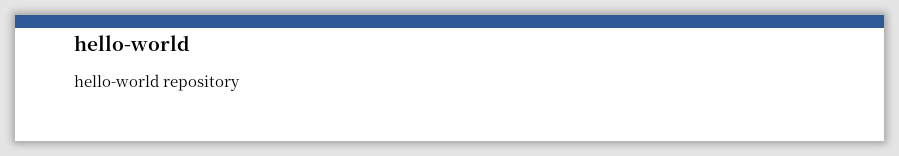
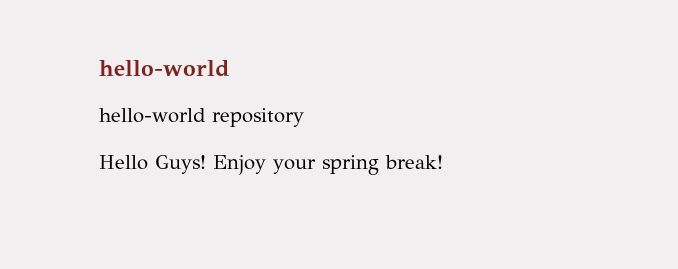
(241, 83) none -> [99,155,443,175] // Hello Guys! Enjoy your spring break!

